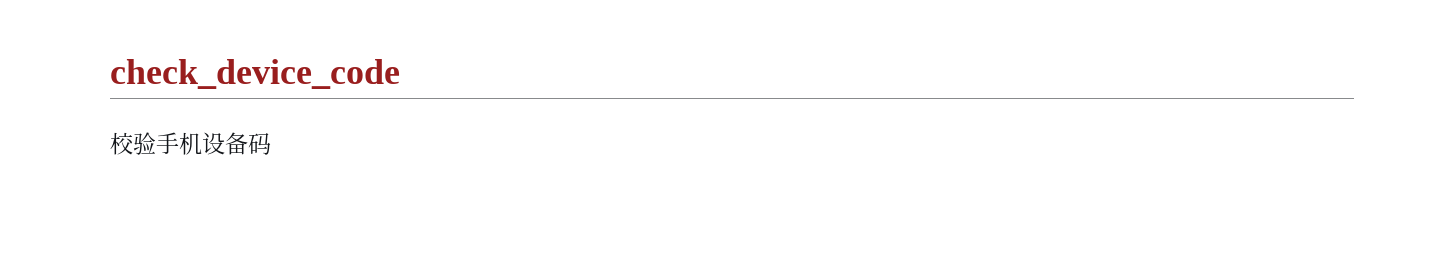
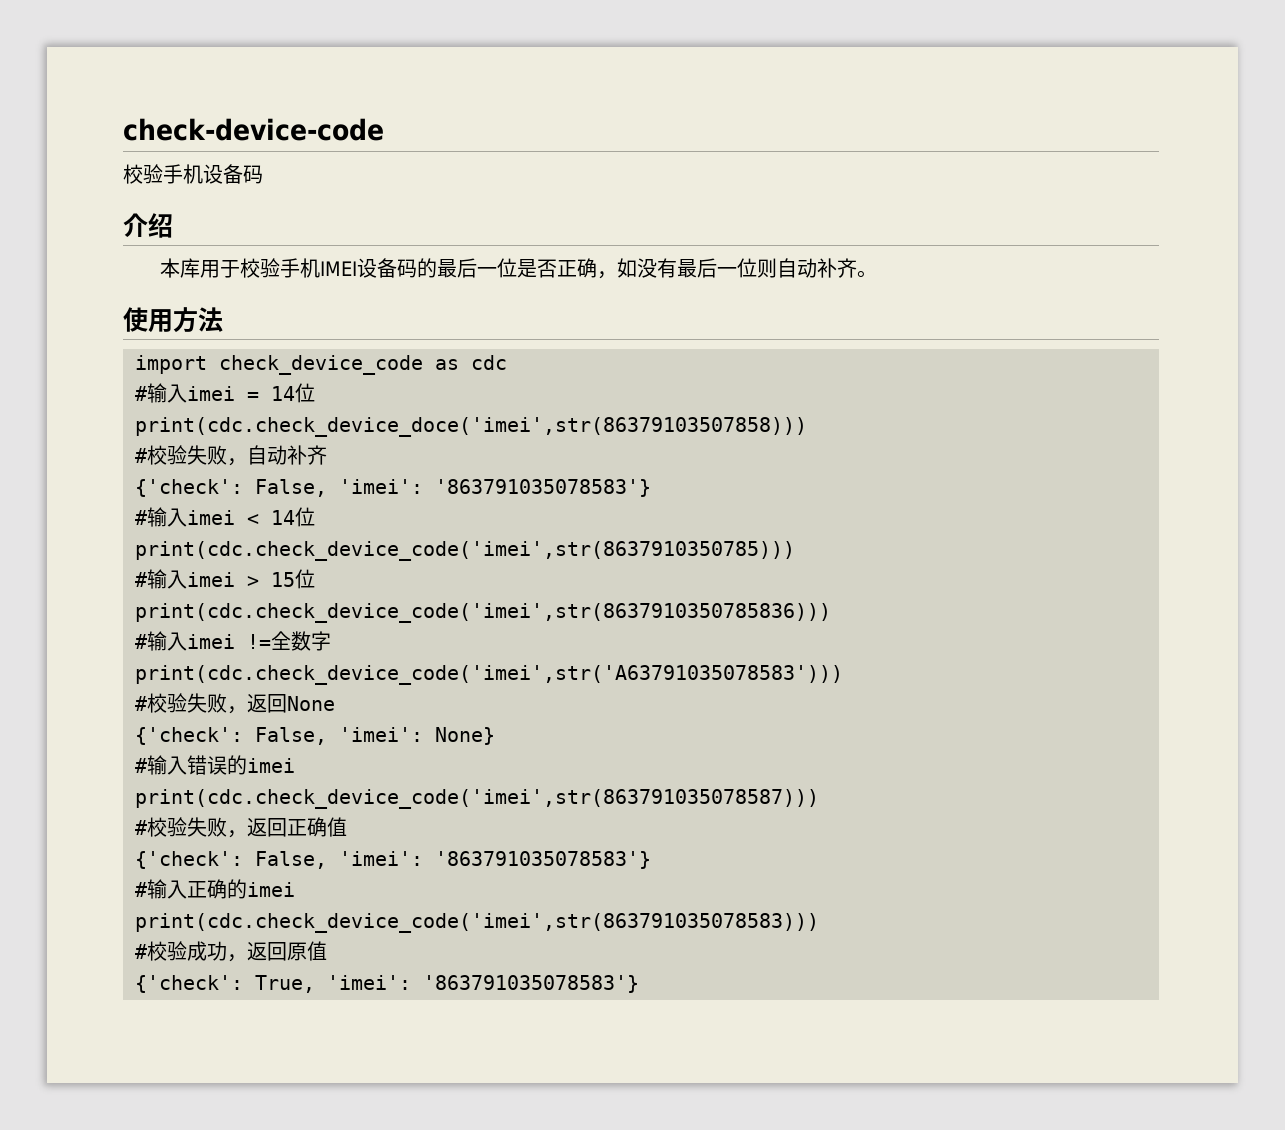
[110,59,400,89] check_device_code -> [123,118,384,141] check-device-code
(271, 144) none -> [123,213,173,238] [159,258,877,279] [123,307,223,333] [135,355,507,375] [135,383,315,403] [135,417,807,437] [135,445,327,466] [135,479,651,497] [135,507,315,527] [135,541,795,561] [135,569,315,589] [135,603,831,623] [135,631,331,651] [135,665,843,685] [135,693,335,714] [135,727,495,745] [135,755,295,775] [135,789,819,809] [135,817,347,838] [135,851,651,869] [135,879,295,899] [135,913,819,933] [135,941,327,962] [135,975,639,993] // 介绍 // 本库用于校验手机IMEI设备码的最后一位是否正确，如没有最后一位则自动补齐。 // 使用方法 // import check_device_code as cdc // #输入imei = 14位 // print(cdc.check_device_doce('imei',str(86379103507858))) // #校验失败，自动补齐 // {'check': False, 'imei': '863791035078583'} // #输入imei < 14位 // print(cdc.check_device_code('imei',str(8637910350785))) // #输入imei > 15位 // print(cdc.check_device_code('imei',str(8637910350785836))) // #输入imei !=全数字 // print(cdc.check_device_code('imei',str('A63791035078583'))) // #校验失败，返回None // {'check': False, 'imei': None} // #输入错误的imei // print(cdc.check_device_code('imei',str(863791035078587))) // #校验失败，返回正确值 // {'check': False, 'imei': '863791035078583'} // #输入正确的imei // print(cdc.check_device_code('imei',str(863791035078583))) // #校验成功，返回原值 // {'check': True, 'imei': '863791035078583'}

